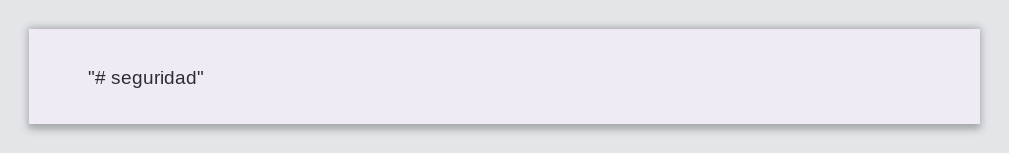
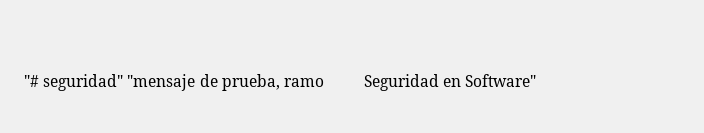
(205, 79) none -> [127,74,537,91] "mensaje de prueba, ramo Seguridad en Software"

